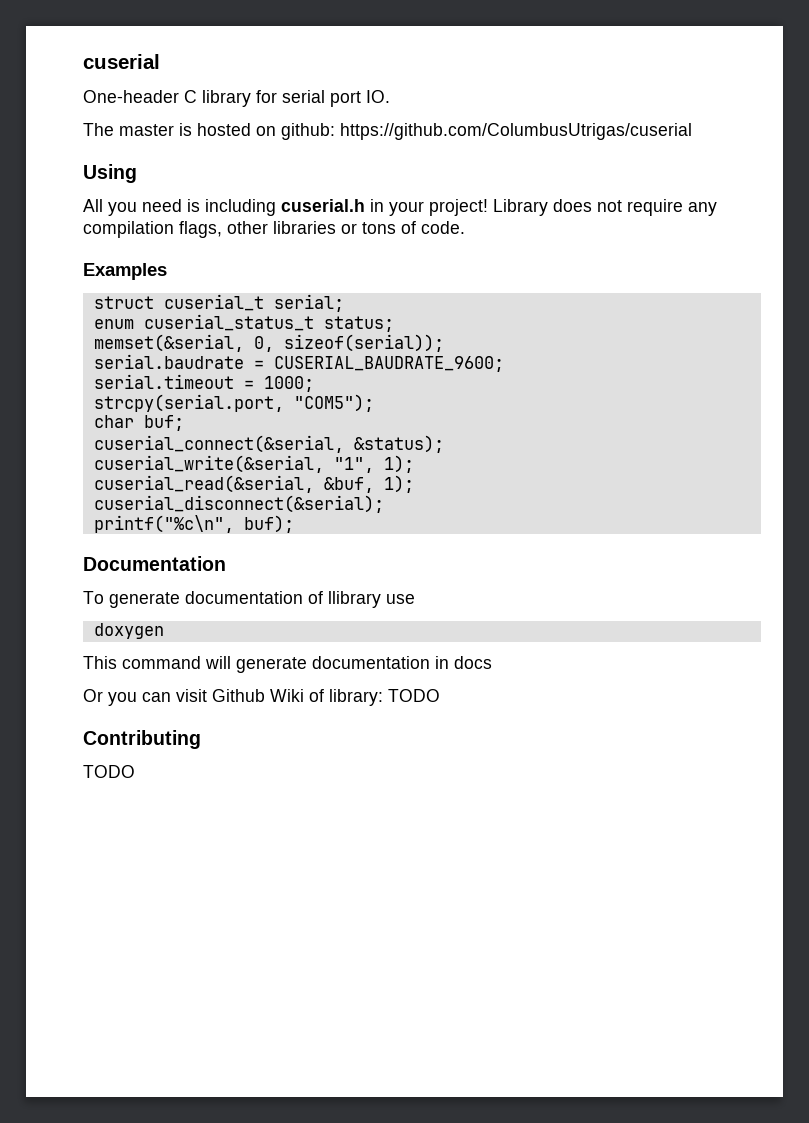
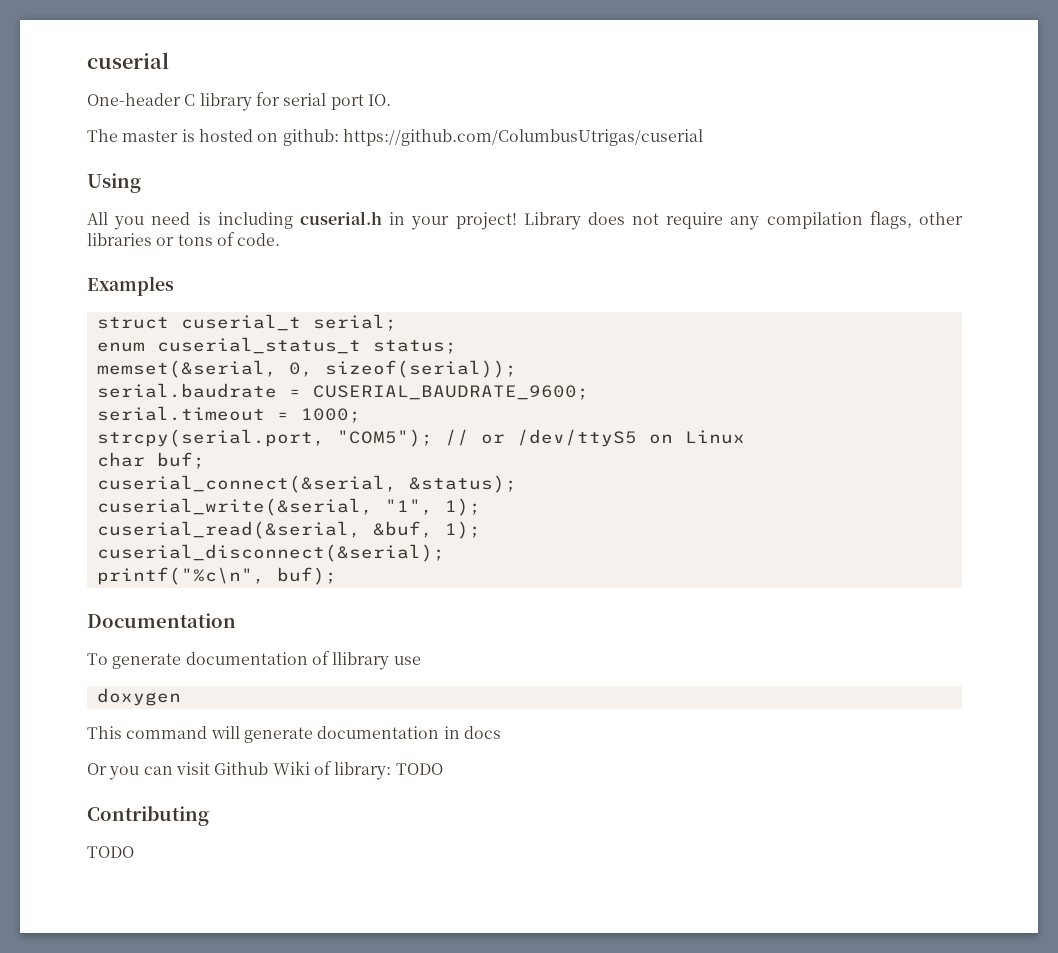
(374, 403) none -> [444,429,745,447] // or /dev/ttyS5 on Linux

